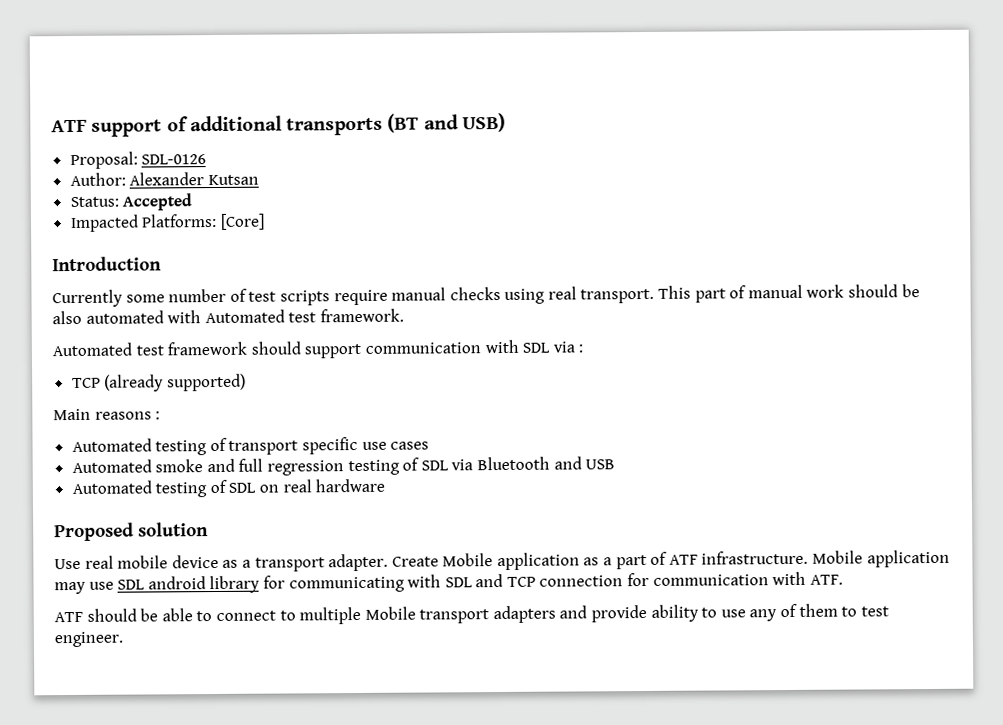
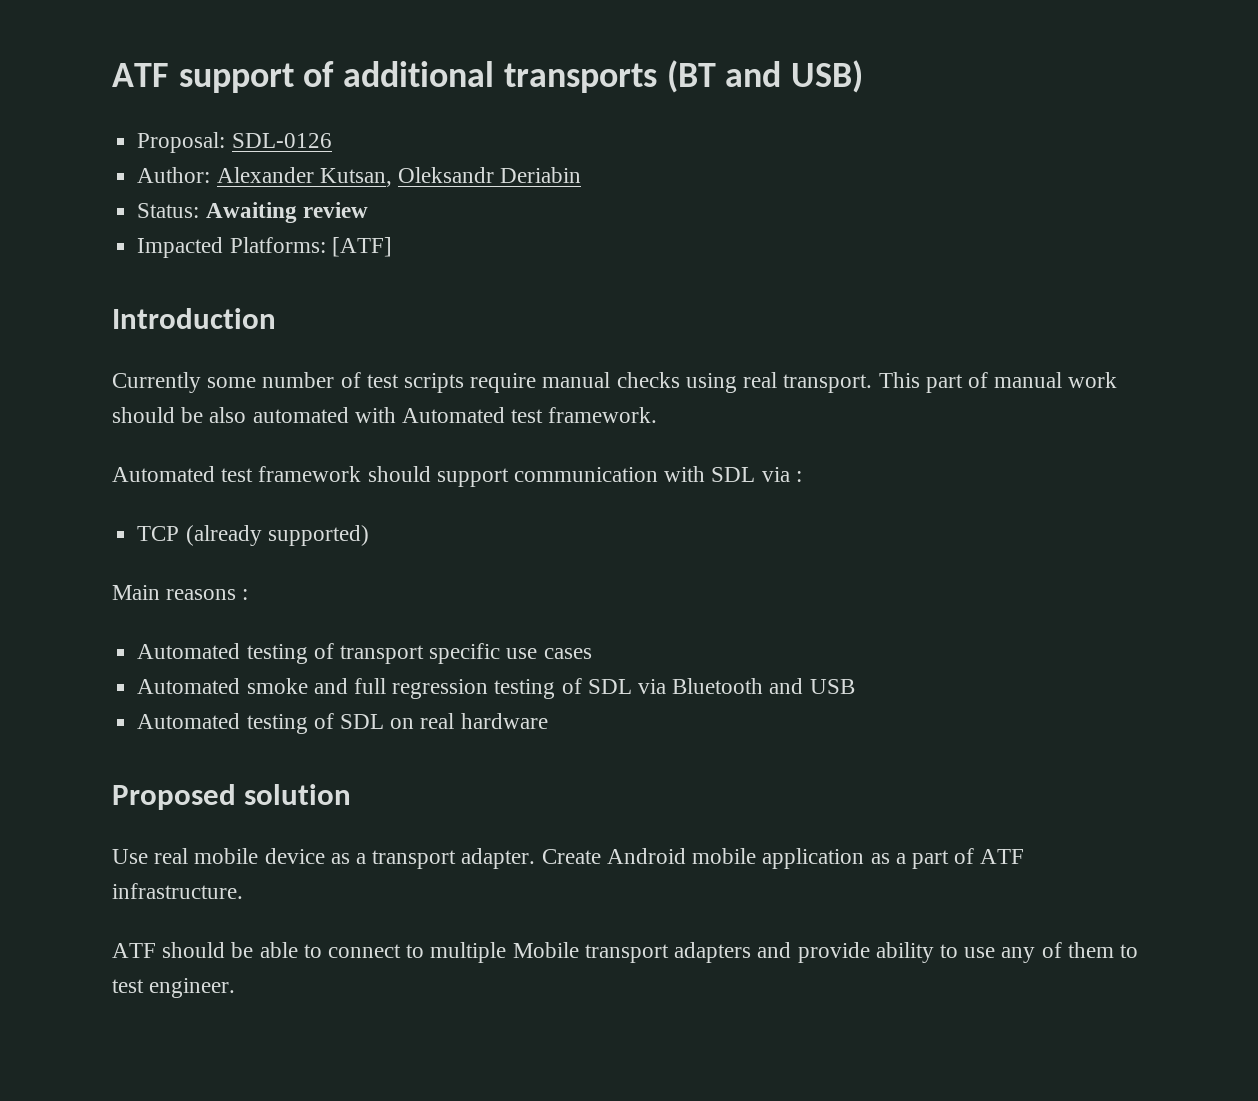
[207,174,259,186] Kutsan -> [319,167,582,187] Kutsan, Oleksandr Deriabin
[122,193,193,211] Accepted -> [205,202,368,223] Awaiting review
[219,213,265,230] [Core] -> [331,237,392,257] [ATF]
[442,553,494,567] Mobile -> [606,848,757,864] Android mobile
[812,549,950,568] [54,571,843,595] Mobile application may use SDL android library for communicating with SDL and TCP connection for communication with ATF. -> (243, 891) none

